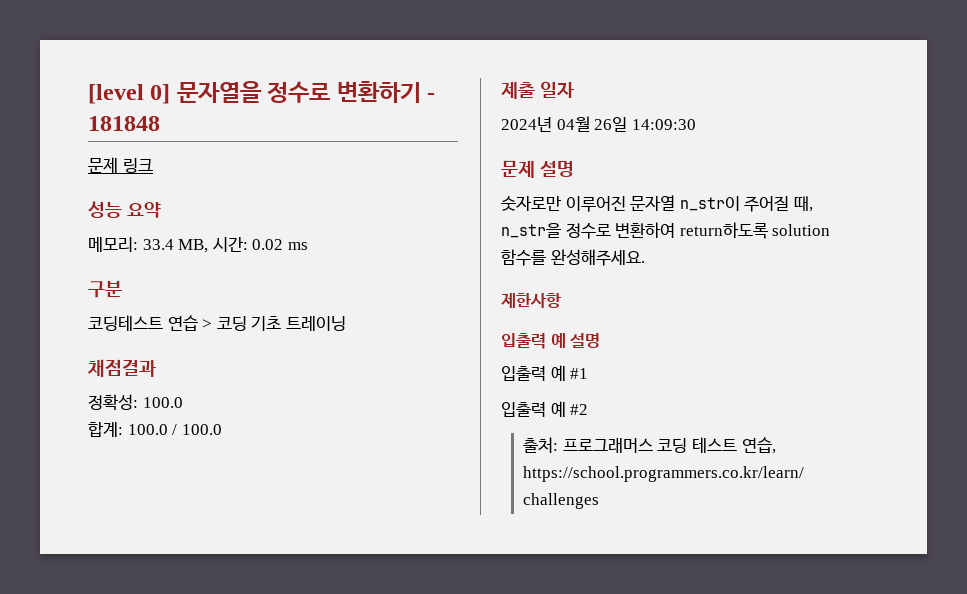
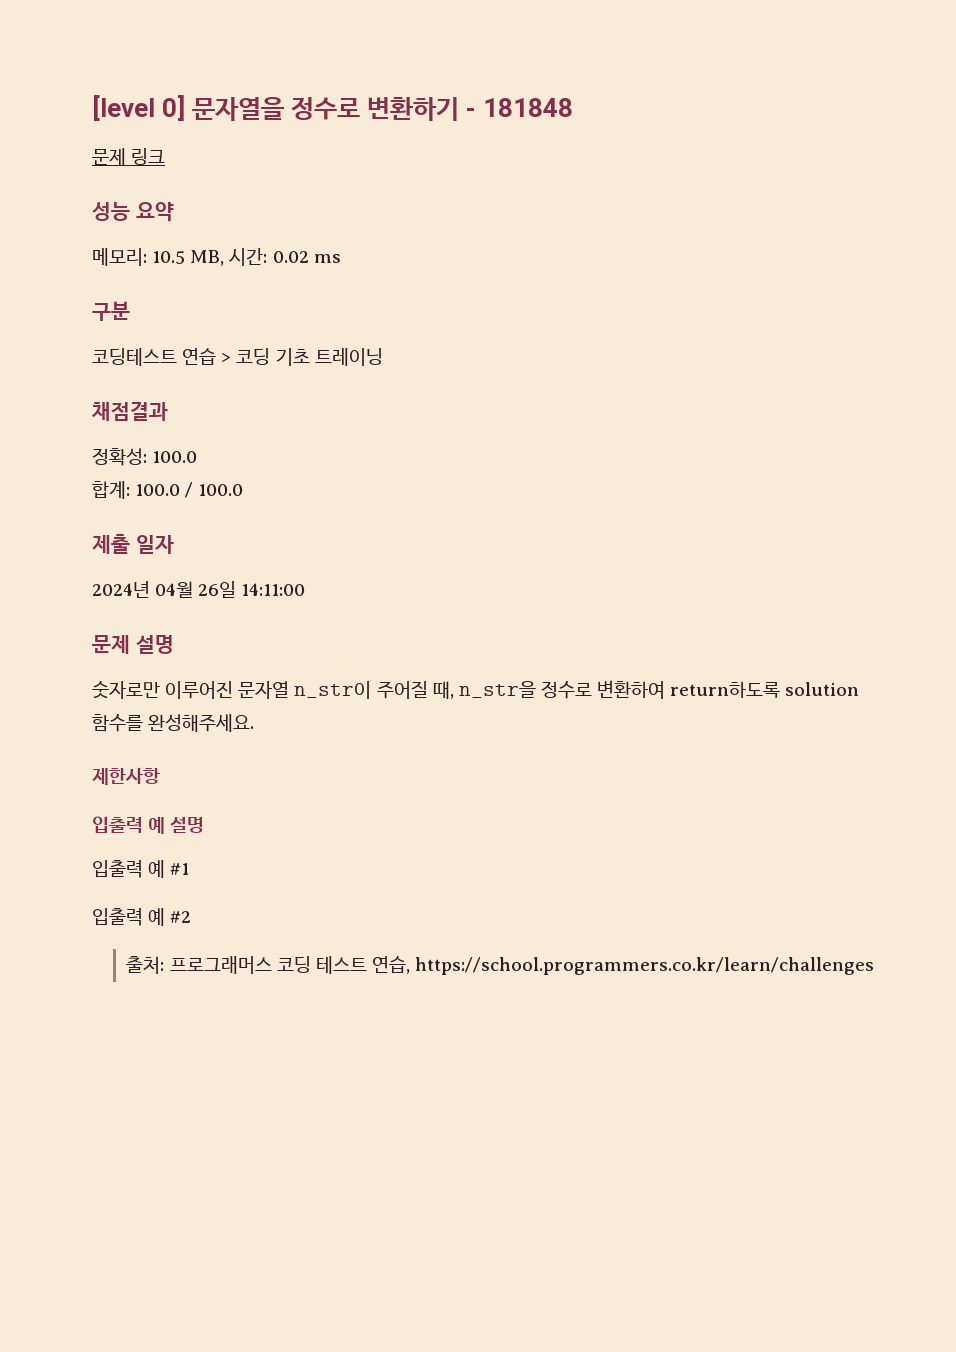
[142,239,174,250] 33.4 -> [152,251,186,264] 10.5
[631,119,696,130] 14:09:30 -> [241,583,306,596] 14:11:00

